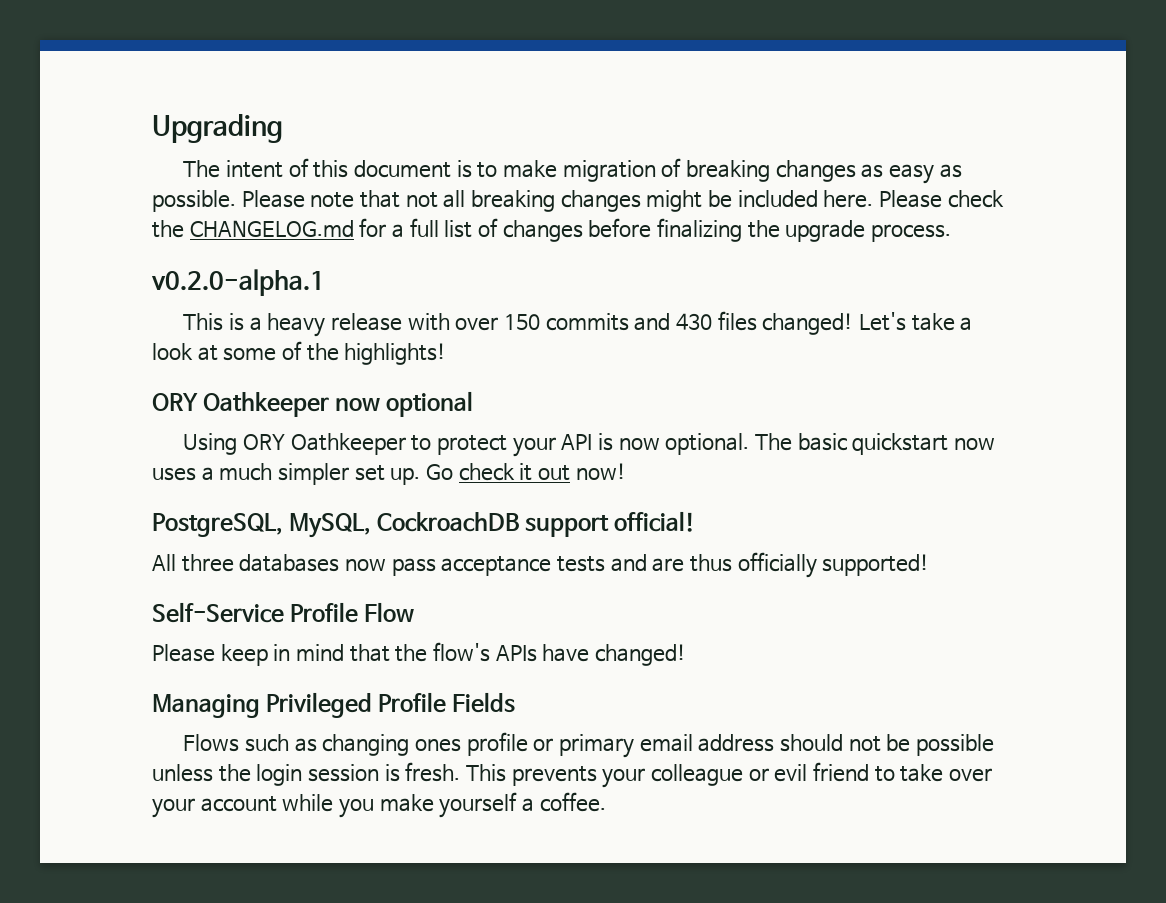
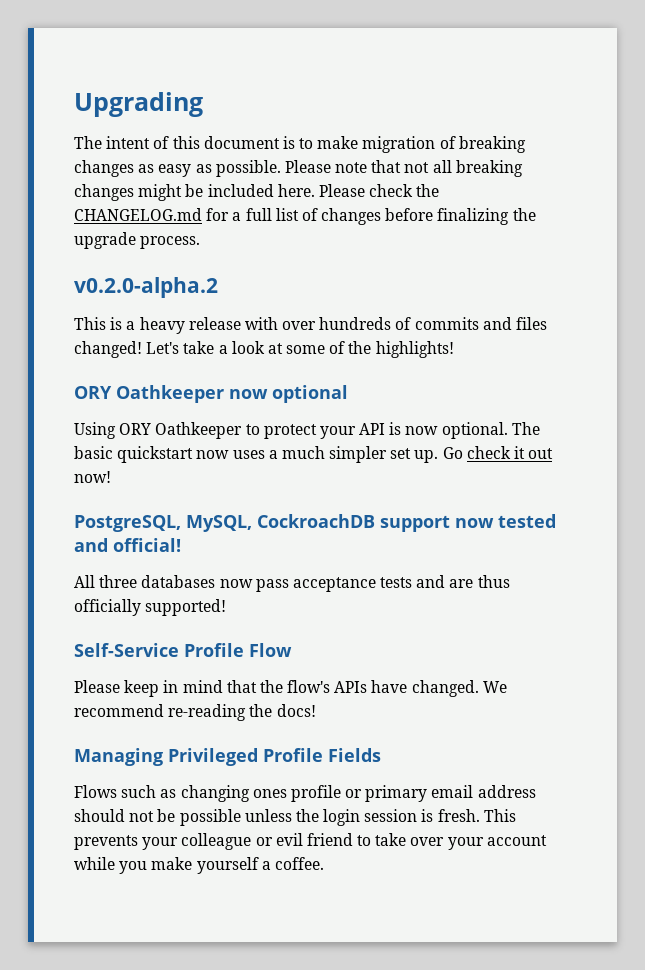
[151,269,325,296] v0.2.0-alpha.1 -> [74,277,218,298] v0.2.0-alpha.2
[504,314,541,330] 150 -> [319,317,412,330] hundreds of
[676,313,713,330] 430 -> (512, 323) none
(610, 526) none -> [455,514,556,528] [74,538,108,552] now tested and
[594,644,686,666] changed! -> [411,680,507,697] [74,704,316,721] changed. We recommend re-reading the docs!

